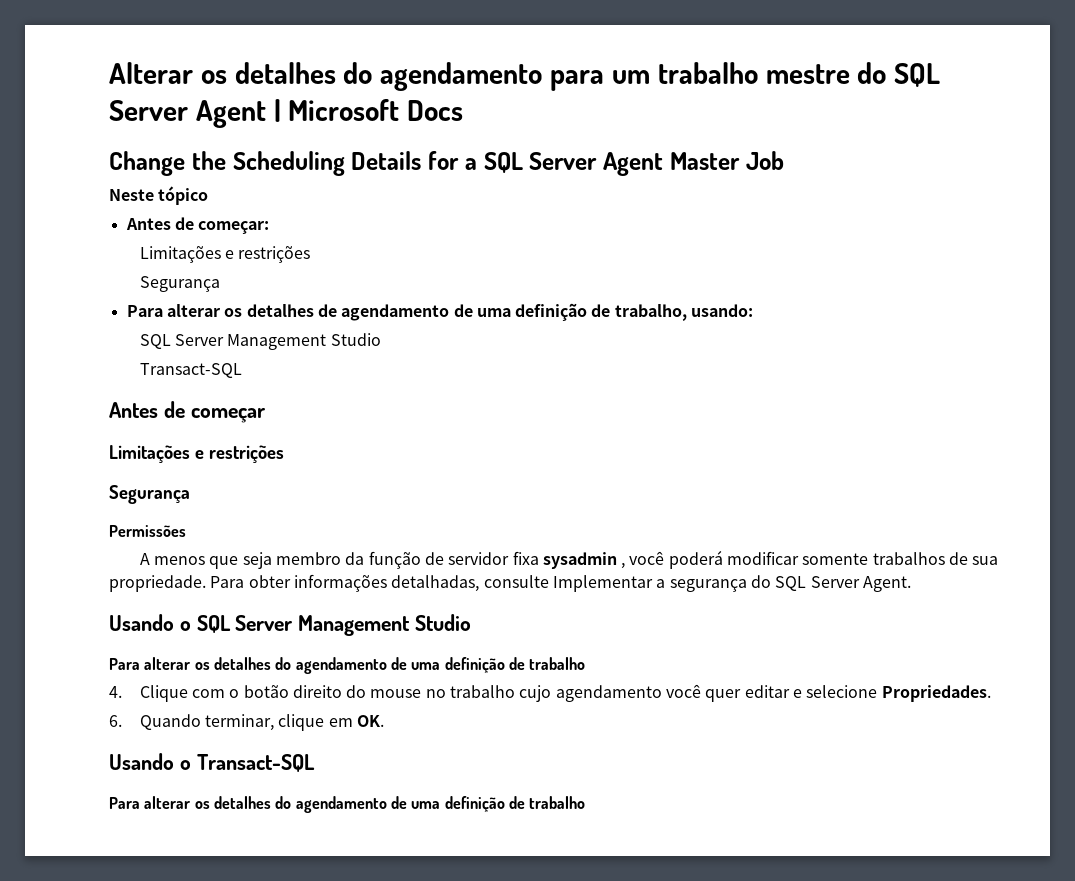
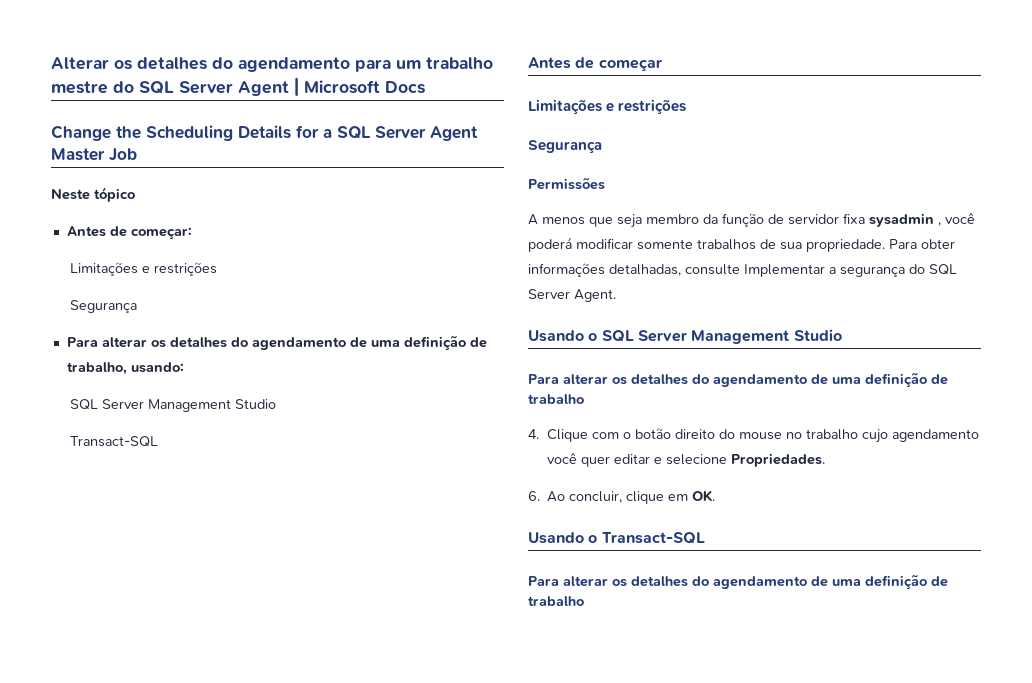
[317,304,337,317] de -> [230,337,248,347] do
[139,714,274,731] Quando terminar, -> [547,491,623,503] Ao concluir,

